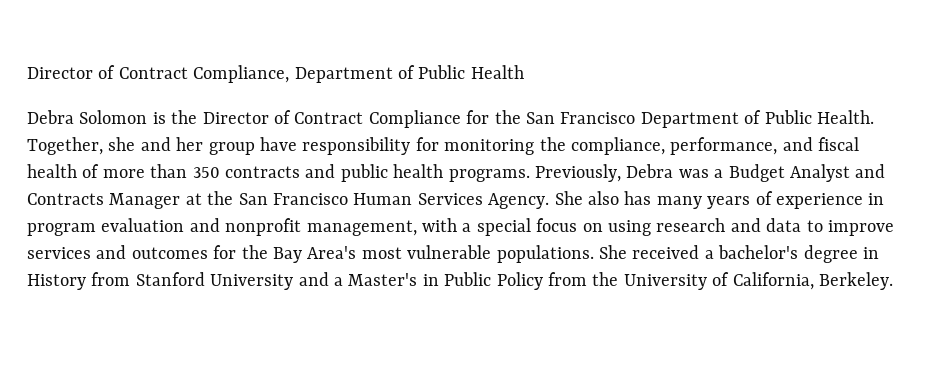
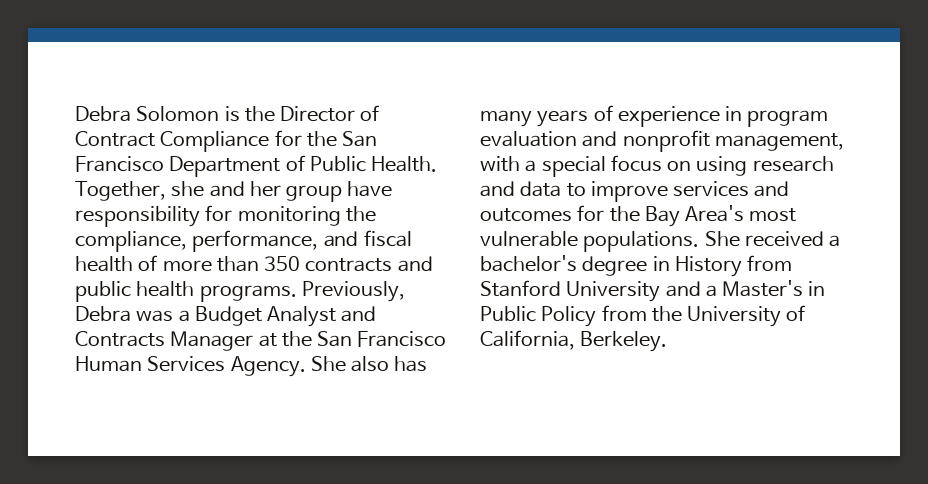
[27,65,524,83] Director of Contract Compliance, Department of Public Health // -> (75, 114) none

